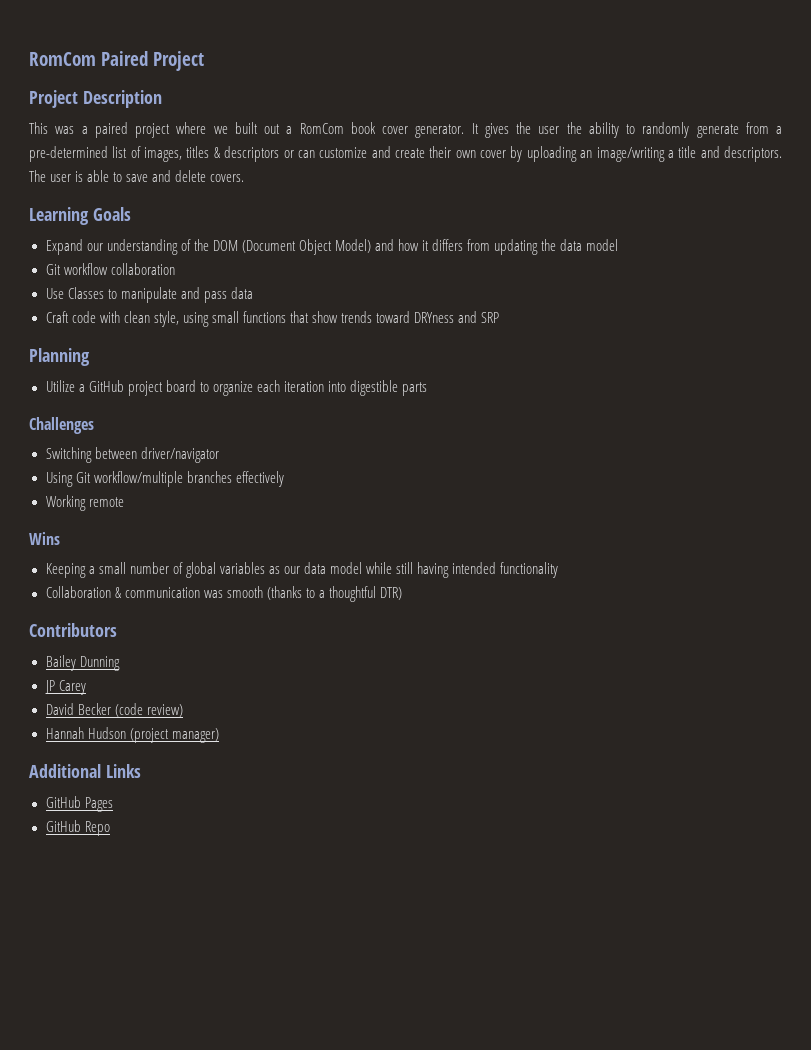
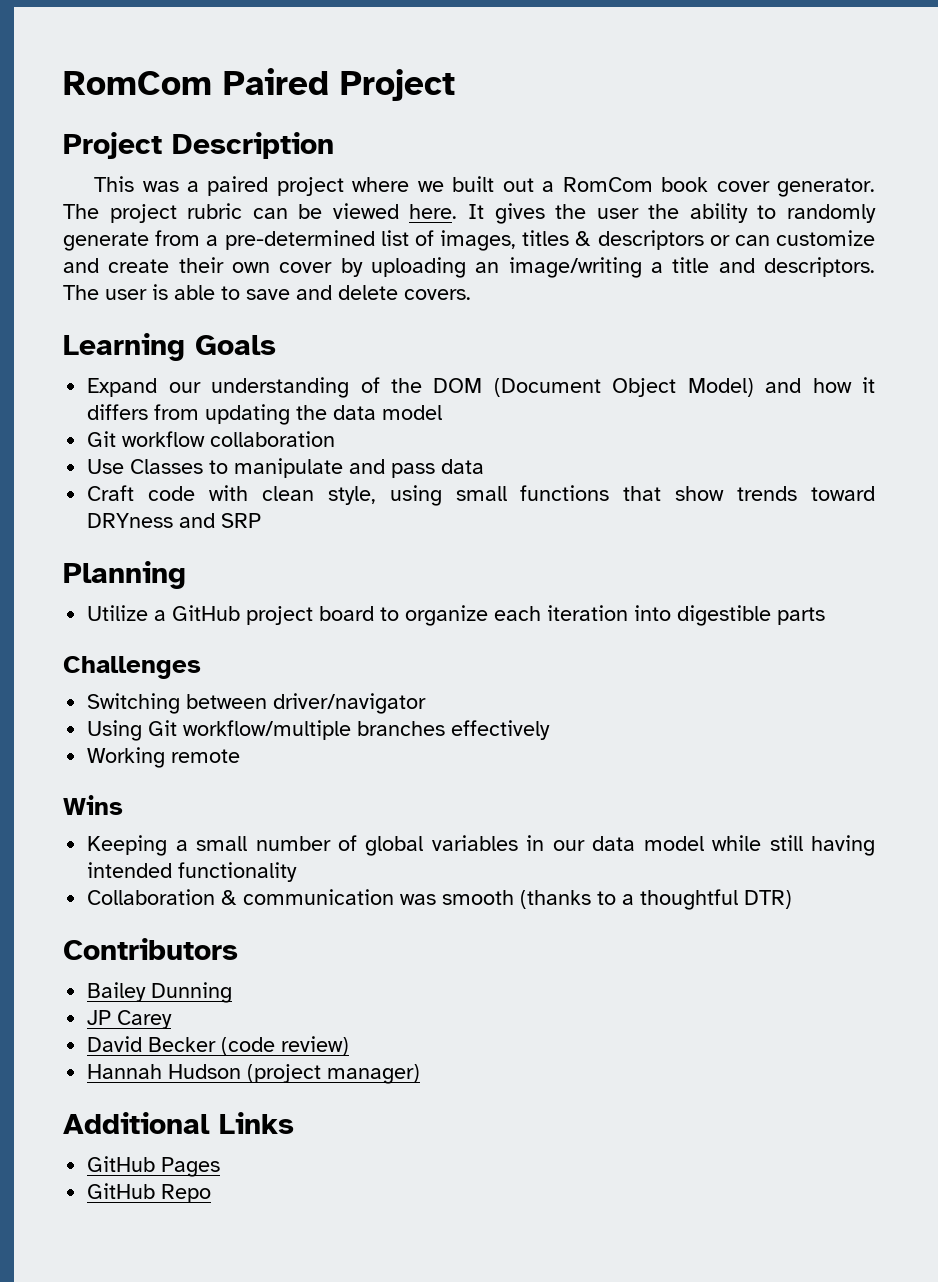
(465, 131) none -> [63,203,458,223] The project rubric can be viewed here.
[268,566,280,574] as -> [526,835,545,851] in

